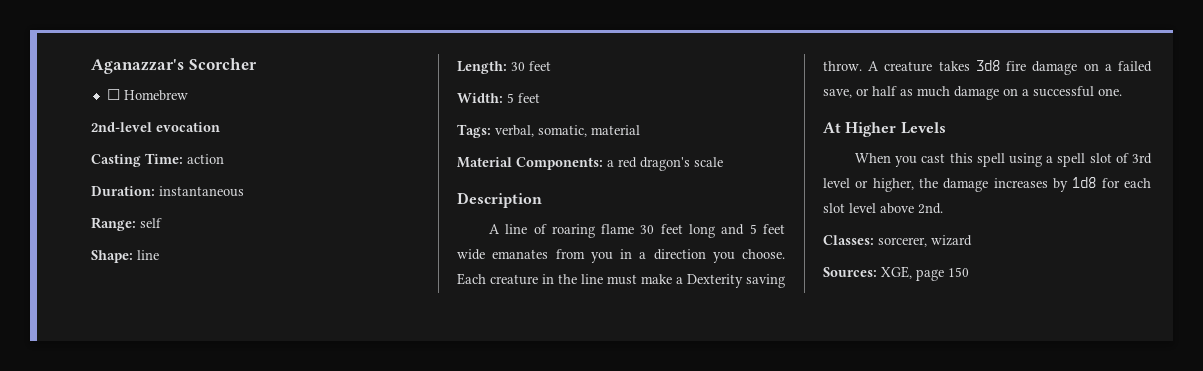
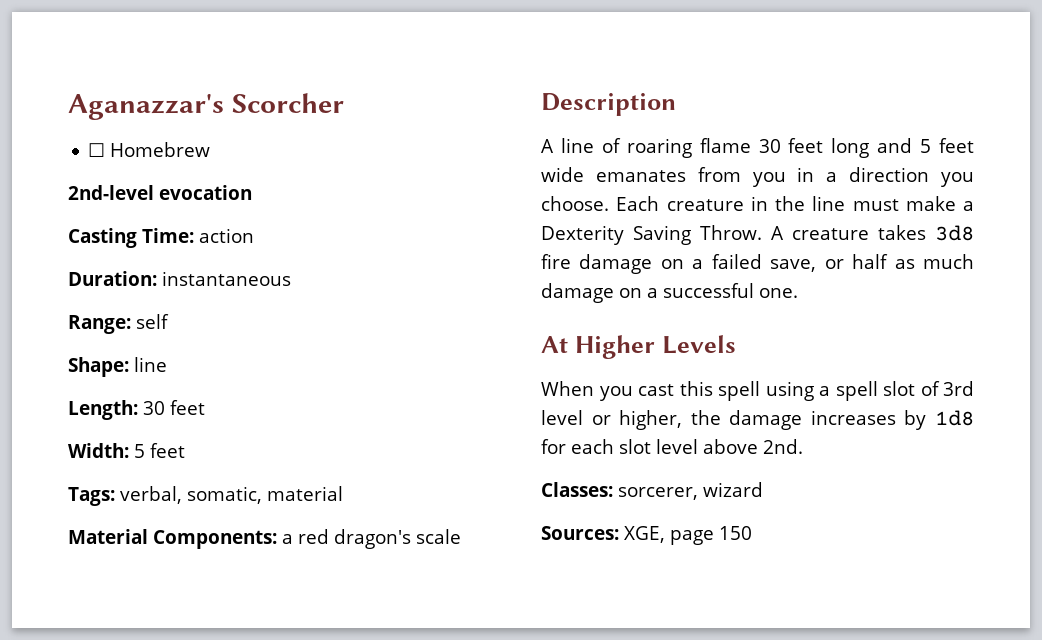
[746,274,785,288] [823,61,862,71] saving throw. -> [633,225,763,245] Saving Throw.

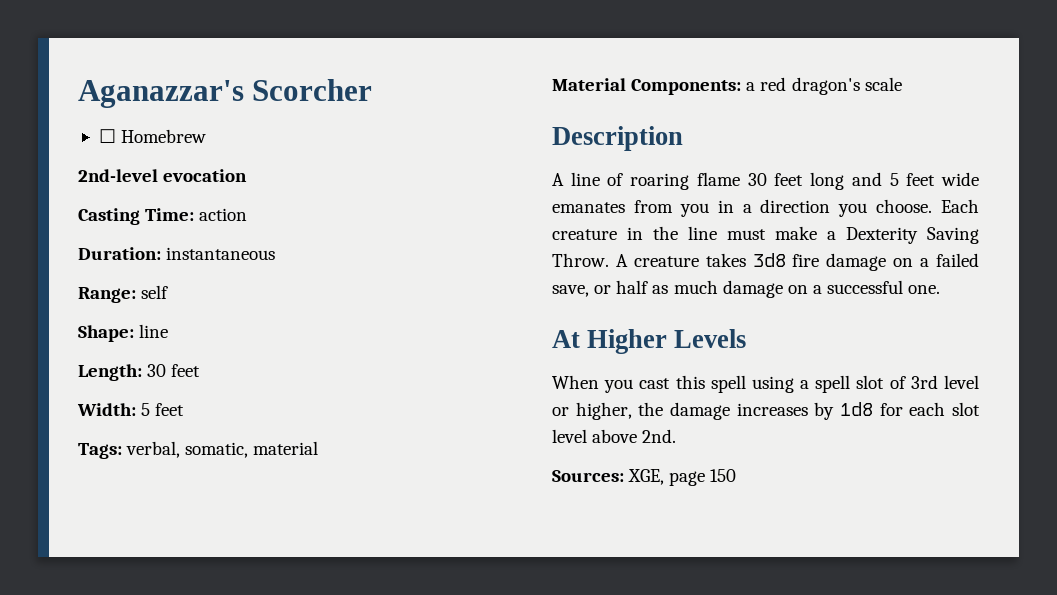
[541,482,763,500] // Classes: sorcerer, wizard -> (677, 436) none

